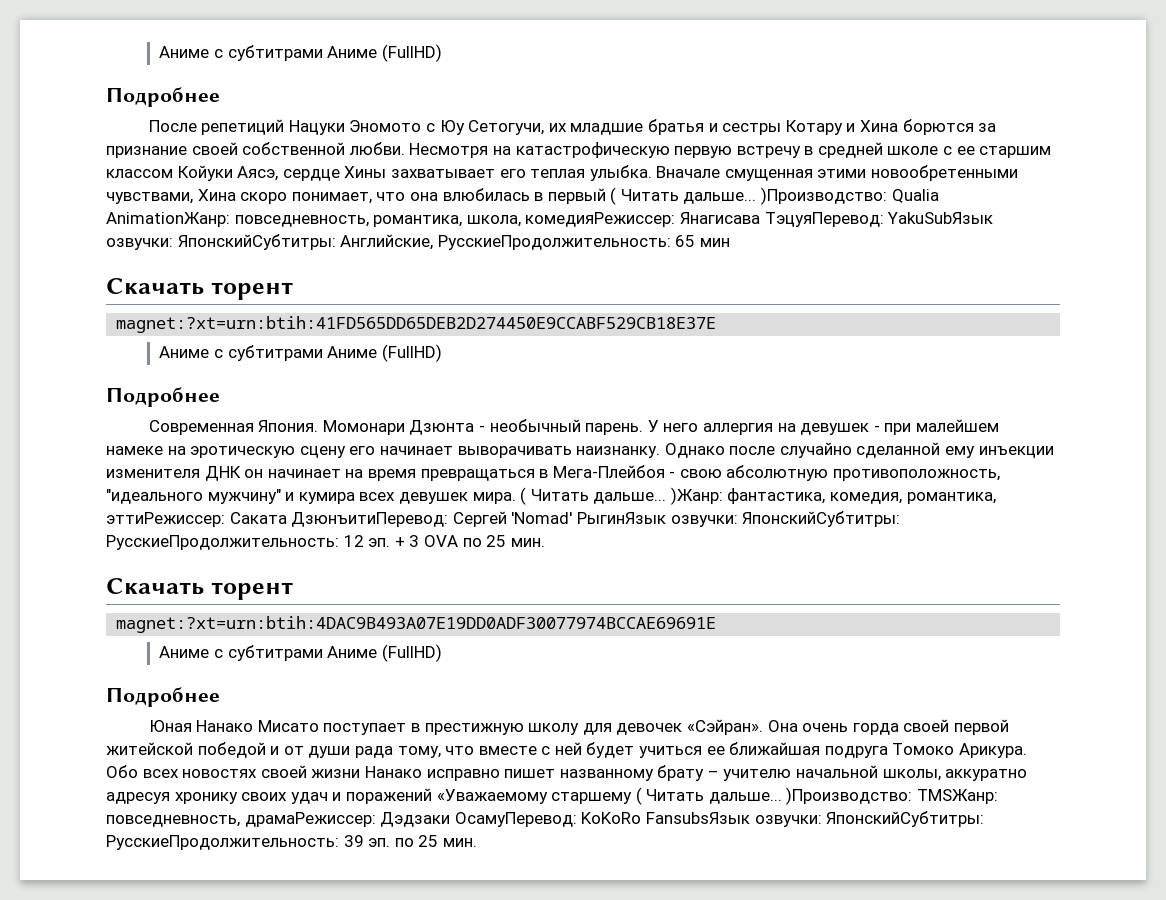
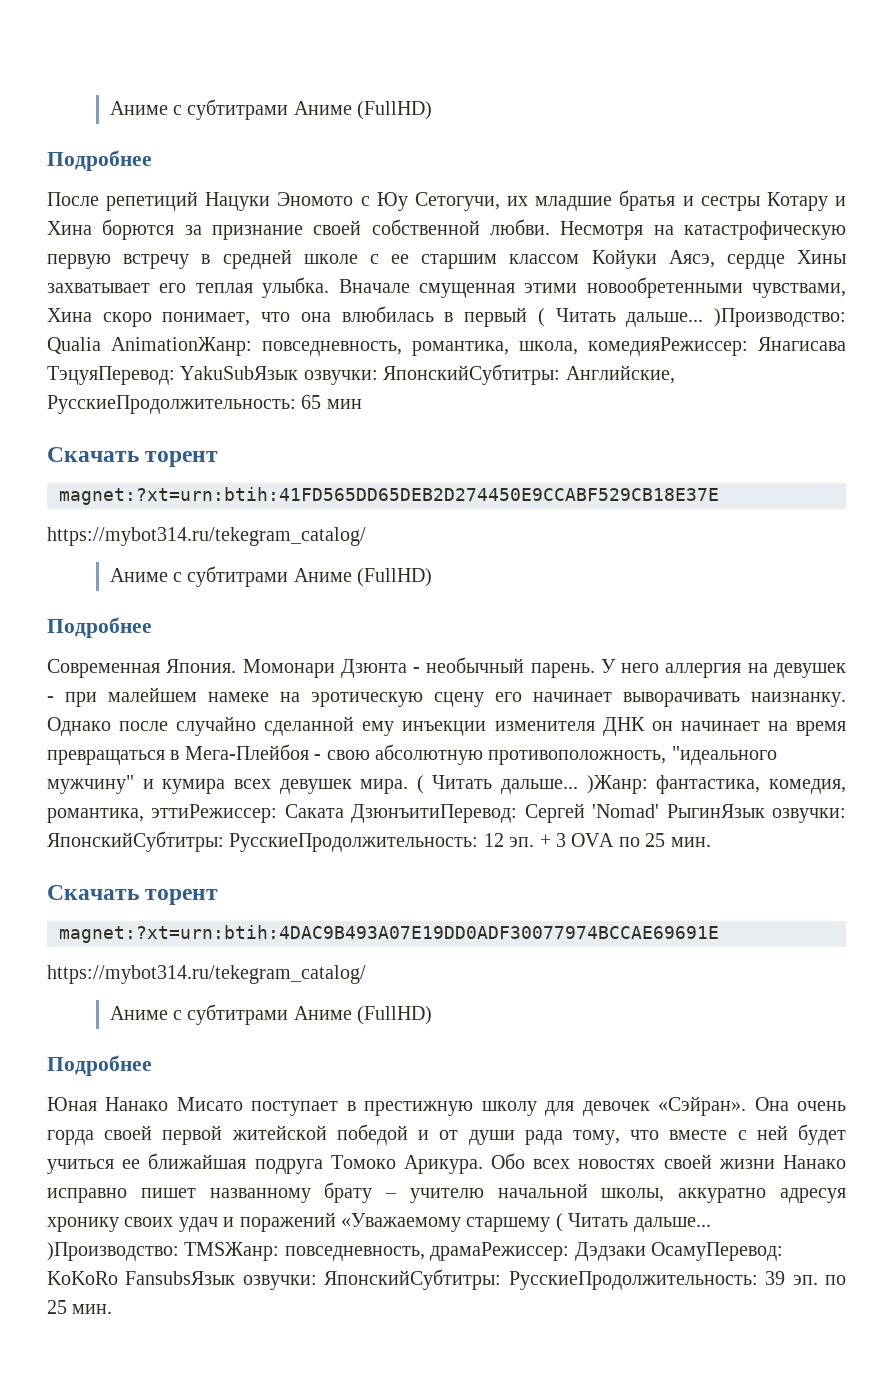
(717, 324) none -> [47,527,366,546] // https://mybot314.ru/tekegram_catalog/
(717, 624) none -> [47,965,366,984] // https://mybot314.ru/tekegram_catalog/

